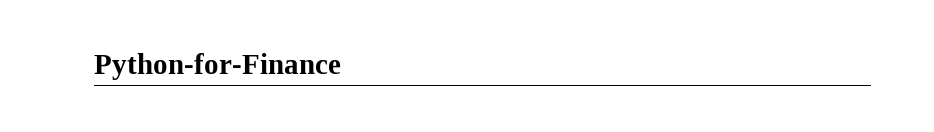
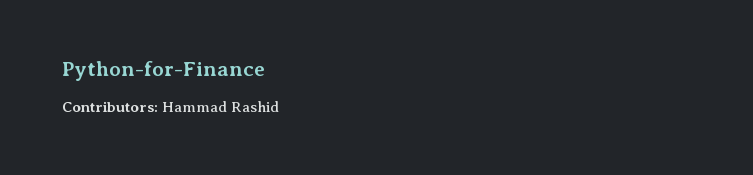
(341, 66) none -> [62,101,280,112] // Contributors: Hammad Rashid

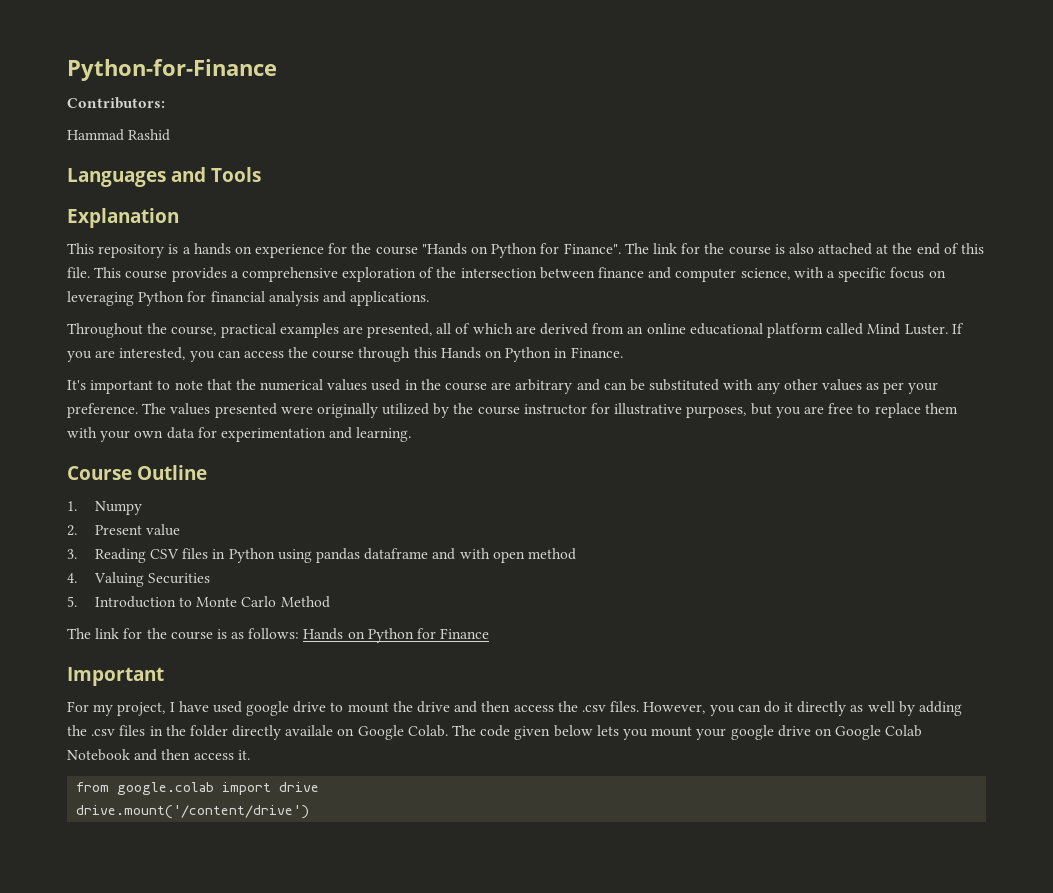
(158, 106) none -> (165, 103) //
(280, 106) none -> [67,167,262,187] [67,208,179,228] [67,243,984,258] [67,267,946,282] [67,291,430,306] [67,323,964,338] [67,347,623,362] [67,379,939,394] [67,403,958,418] [67,427,412,442] [67,465,208,480] [67,501,142,515] [67,524,181,536] [67,548,576,563] [67,572,211,587] [67,596,330,608] [67,628,490,643] [67,667,164,686] [67,701,962,716] [67,725,923,740] [67,749,250,761] [76,782,320,795] [76,805,310,819] // Languages and Tools // Explanation // This repository is a hands on experience for the course "Hands on Python for Finance". The link for the course is also attached at the end of this file. This course provides a comprehensive exploration of the intersection between finance and computer science, with a specific focus on leveraging Python for financial analysis and applications. // Throughout the course, practical examples are presented, all of which are derived from an online educational platform called Mind Luster. If you are interested, you can access the course through this Hands on Python in Finance. // It's important to note that the numerical values used in the course are arbitrary and can be substituted with any other values as per your preference. The values presented were originally utilized by the course instructor for illustrative purposes, but you are free to replace them with your own data for experimentation and learning. // Course Outline // 1. Numpy // 2. Present value // 3. Reading CSV files in Python using pandas dataframe and with open method // 4. Valuing Securities // 5. Introduction to Monte Carlo Method // The link for the course is as follows: Hands on Python for Finance // Important // For my project, I have used google drive to mount the drive and then access the .csv files. However, you can do it directly as well by adding the .csv files in the folder directly availale on Google Colab. The code given below lets you mount your google drive on Google Colab Notebook and then access it. // from google.colab import drive // drive.mount('/content/drive')

